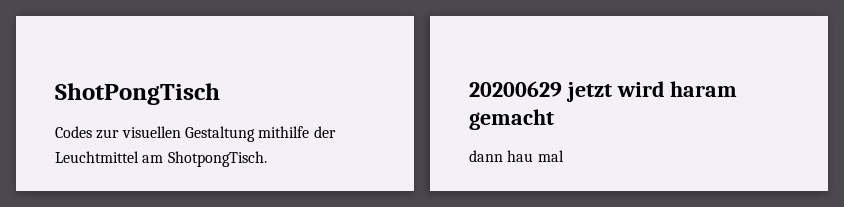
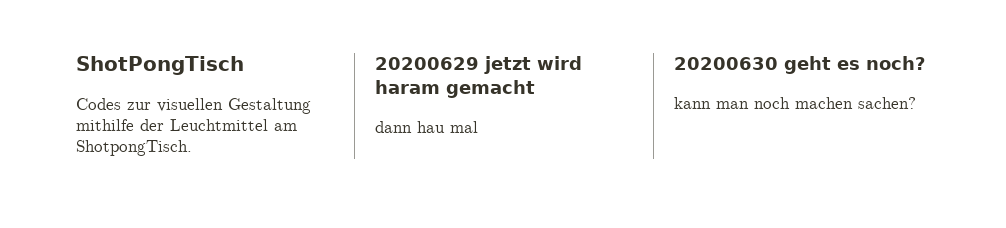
(564, 156) none -> [674,56,925,74] [674,97,916,109] // 20200630 geht es noch? // kann man noch machen sachen?

